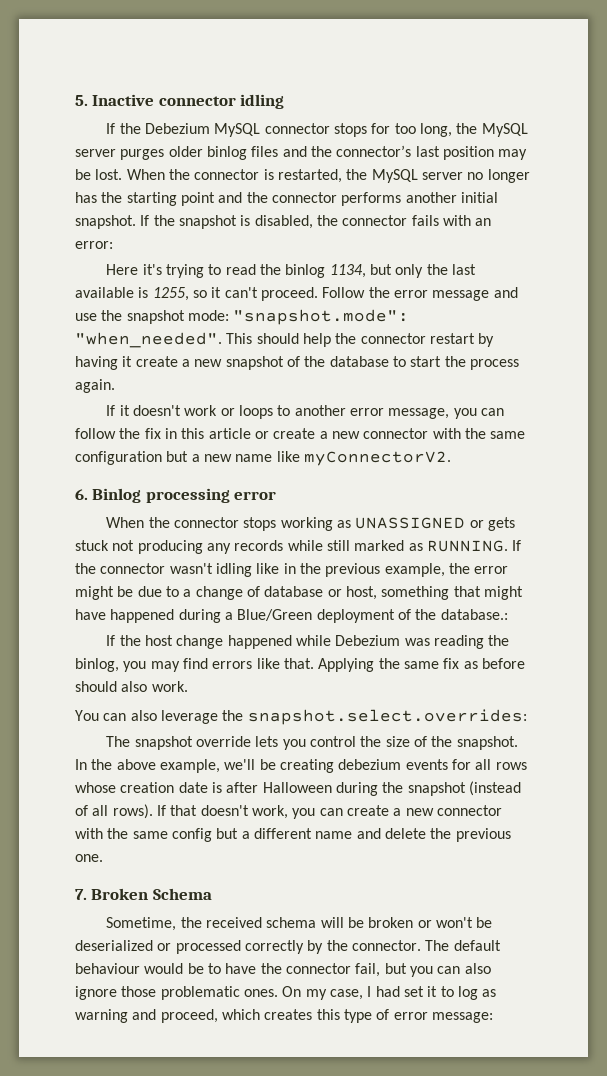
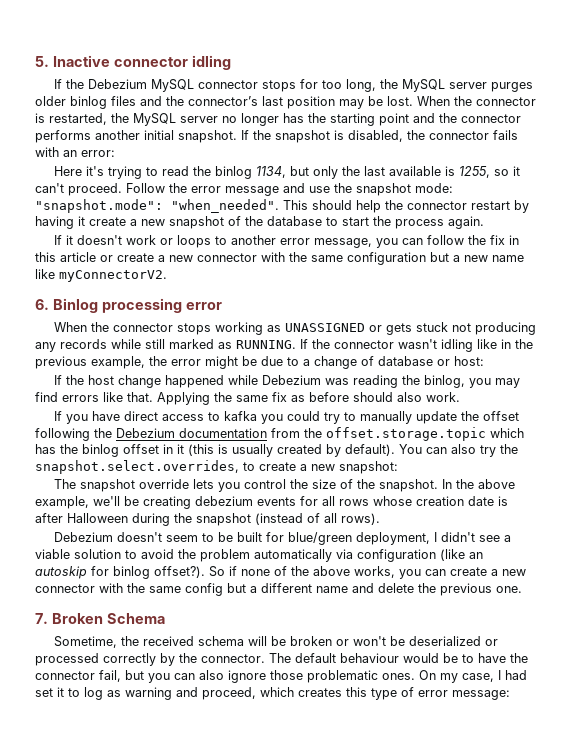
[345,586,523,600] [75,609,508,623] host, something that might have happened during a Blue/Green deployment of the database.: -> [454,356,484,366] host:
[75,709,527,725] You can also leverage the snapshot.select.overrides: -> [53,411,519,424] [35,427,524,441] [35,444,518,457] [35,460,398,474] If you have direct access to kafka you could try to manually update the offset following the Debezium documentation from the offset.storage.topic which has the binlog offset in it (this is usually created by default). You can also try the snapshot.select.overrides, to create a new snapshot:
[156,805,288,819] If that doesn't work, -> [53,532,511,545] [35,549,483,562] [35,566,395,579] // Debezium doesn't seem to be built for blue/green deployment, I didn't see a viable solution to avoid the problem automatically via configuration (like an autoskip for binlog offset?). So if none of the above works,

